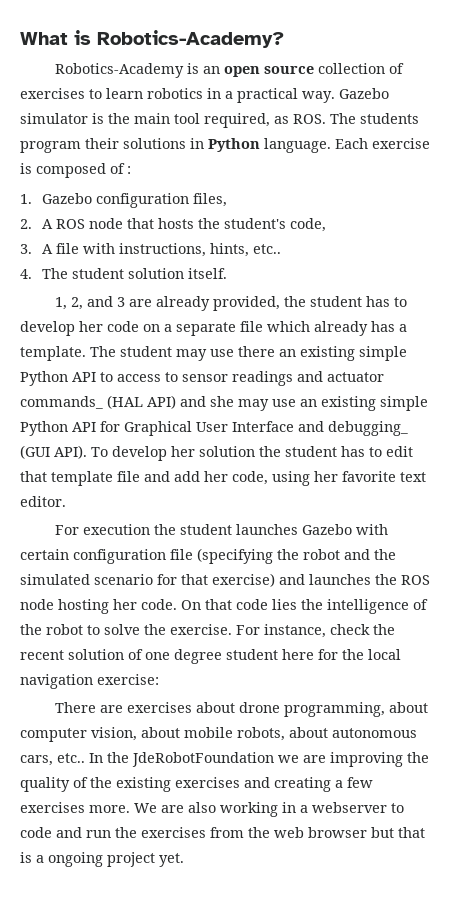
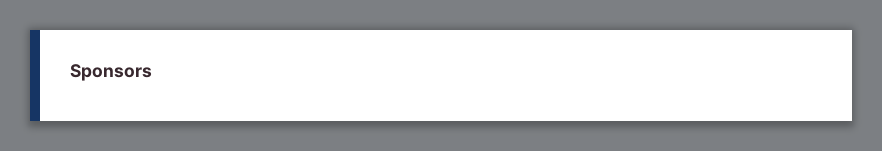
[20,30,284,48] [55,63,405,78] [20,88,389,103] [20,113,419,128] [20,138,430,153] [20,163,131,178] [20,193,227,208] [20,218,326,232] [20,243,281,257] [20,268,227,279] [55,296,408,311] [20,321,407,336] [20,346,407,361] [20,371,384,386] [20,395,428,411] [20,421,408,436] [20,445,413,461] [20,471,426,486] [20,496,66,507] [55,524,389,535] [20,548,396,564] [20,573,430,587] [20,599,428,614] [20,624,395,638] [20,649,401,664] [20,674,159,689] [55,702,429,717] [20,727,417,742] [20,752,429,767] [20,777,373,792] [20,802,404,817] [20,827,425,838] [20,852,184,867] What is Robotics-Academy? // Robotics-Academy is an open source collection of exercises to learn robotics in a practical way. Gazebo simulator is the main tool required, as ROS. The students program their solutions in Python language. Each exercise is composed of : // 1. Gazebo configuration files, // 2. A ROS node that hosts the student's code, // 3. A file with instructions, hints, etc.. // 4. The student solution itself. // 1, 2, and 3 are already provided, the student has to develop her code on a separate file which already has a template. The student may use there an existing simple Python API to access to sensor readings and actuator commands_ (HAL API) and she may use an existing simple Python API for Graphical User Interface and debugging_ (GUI API). To develop her solution the student has to edit that template file and add her code, using her favorite text editor. // For execution the student launches Gazebo with certain configuration file (specifying the robot and the simulated scenario for that exercise) and launches the ROS node hosting her code. On that code lies the intelligence of the robot to solve the exercise. For instance, check the recent solution of one degree student here for the local navigation exercise: // There are exercises about drone programming, about computer vision, about mobile robots, about autonomous cars, etc.. In the JdeRobotFoundation we are improving the quality of the existing exercises and creating a few exercises more. We are also working in a webserver to code and run the exercises from the web browser but that is a ongoing project yet. -> [70,64,152,81] Sponsors

